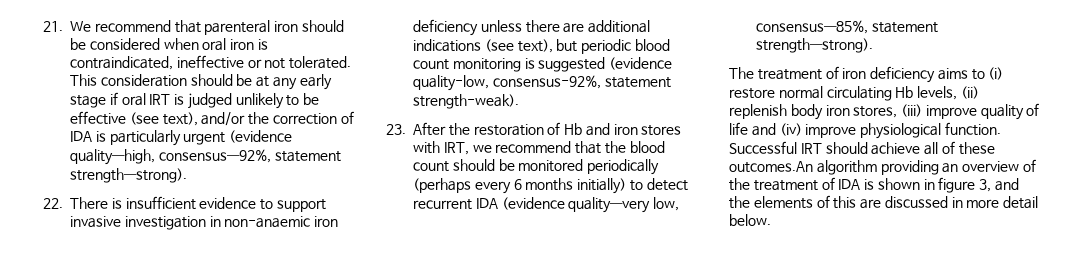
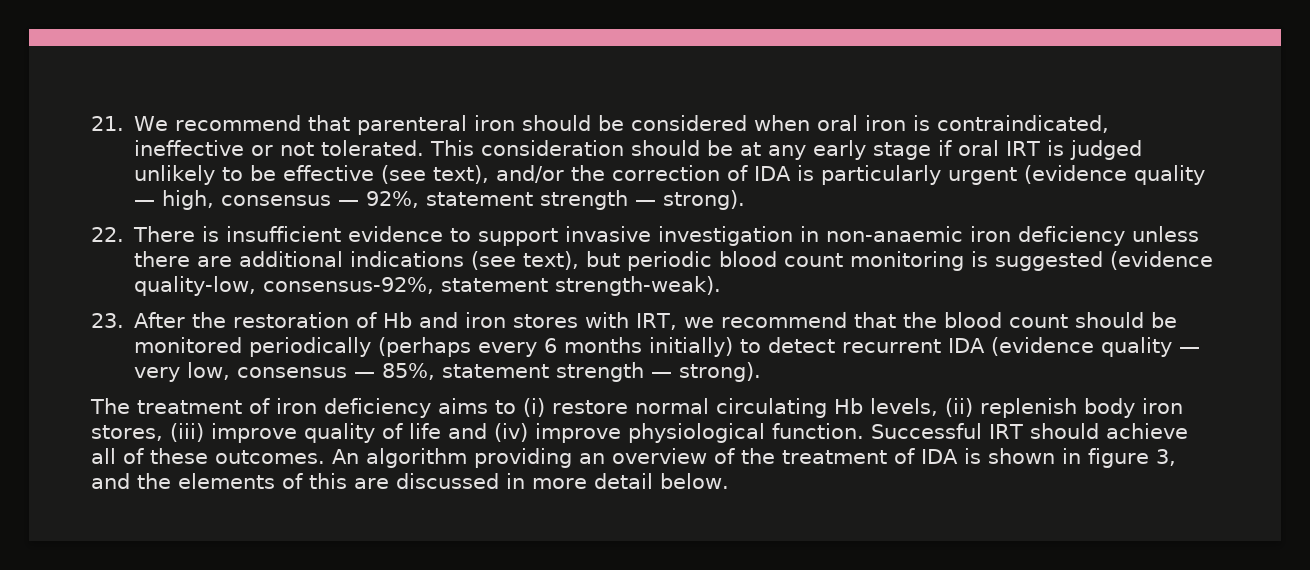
[70,149,341,165] [70,168,187,183] quality—high, consensus—92%, statement strength—strong). -> [1134,165,1206,185] [134,190,746,210] quality — high, consensus — 92%, statement strength — strong).
[568,197,680,213] [756,20,938,34] [756,38,873,53] quality—very low, consensus—85%, statement strength—strong). -> [1101,337,1201,357] [134,362,762,382] quality — very low, consensus — 85%, statement strength — strong).
[729,161,813,173] outcomes.An -> [215,449,359,464] outcomes. An

